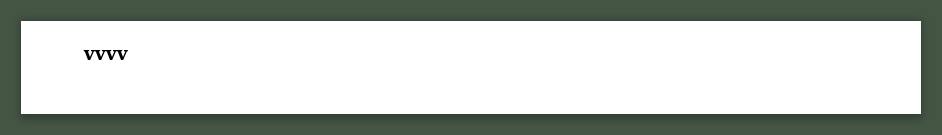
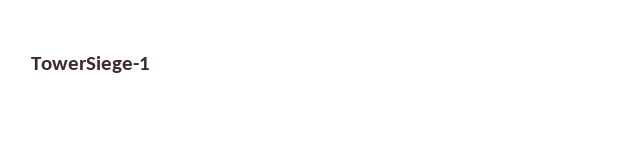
[83,50,128,60] vvvv -> [31,56,150,73] TowerSiege-1

